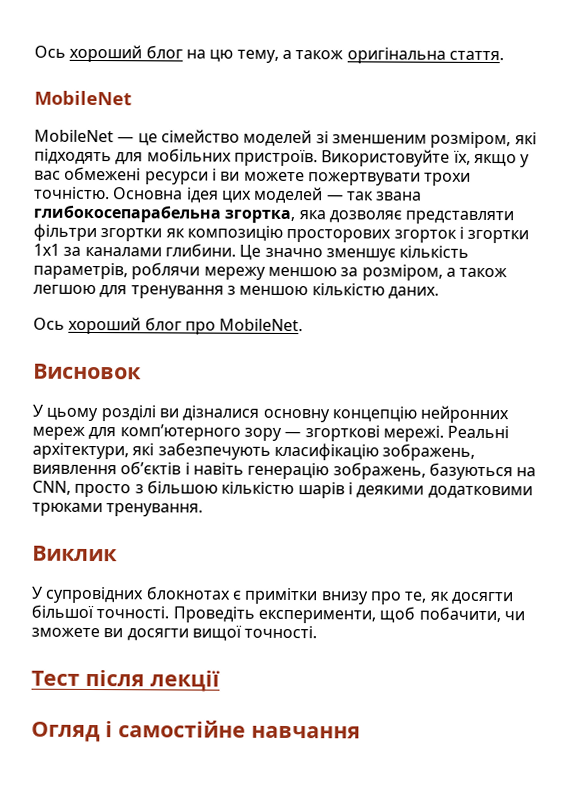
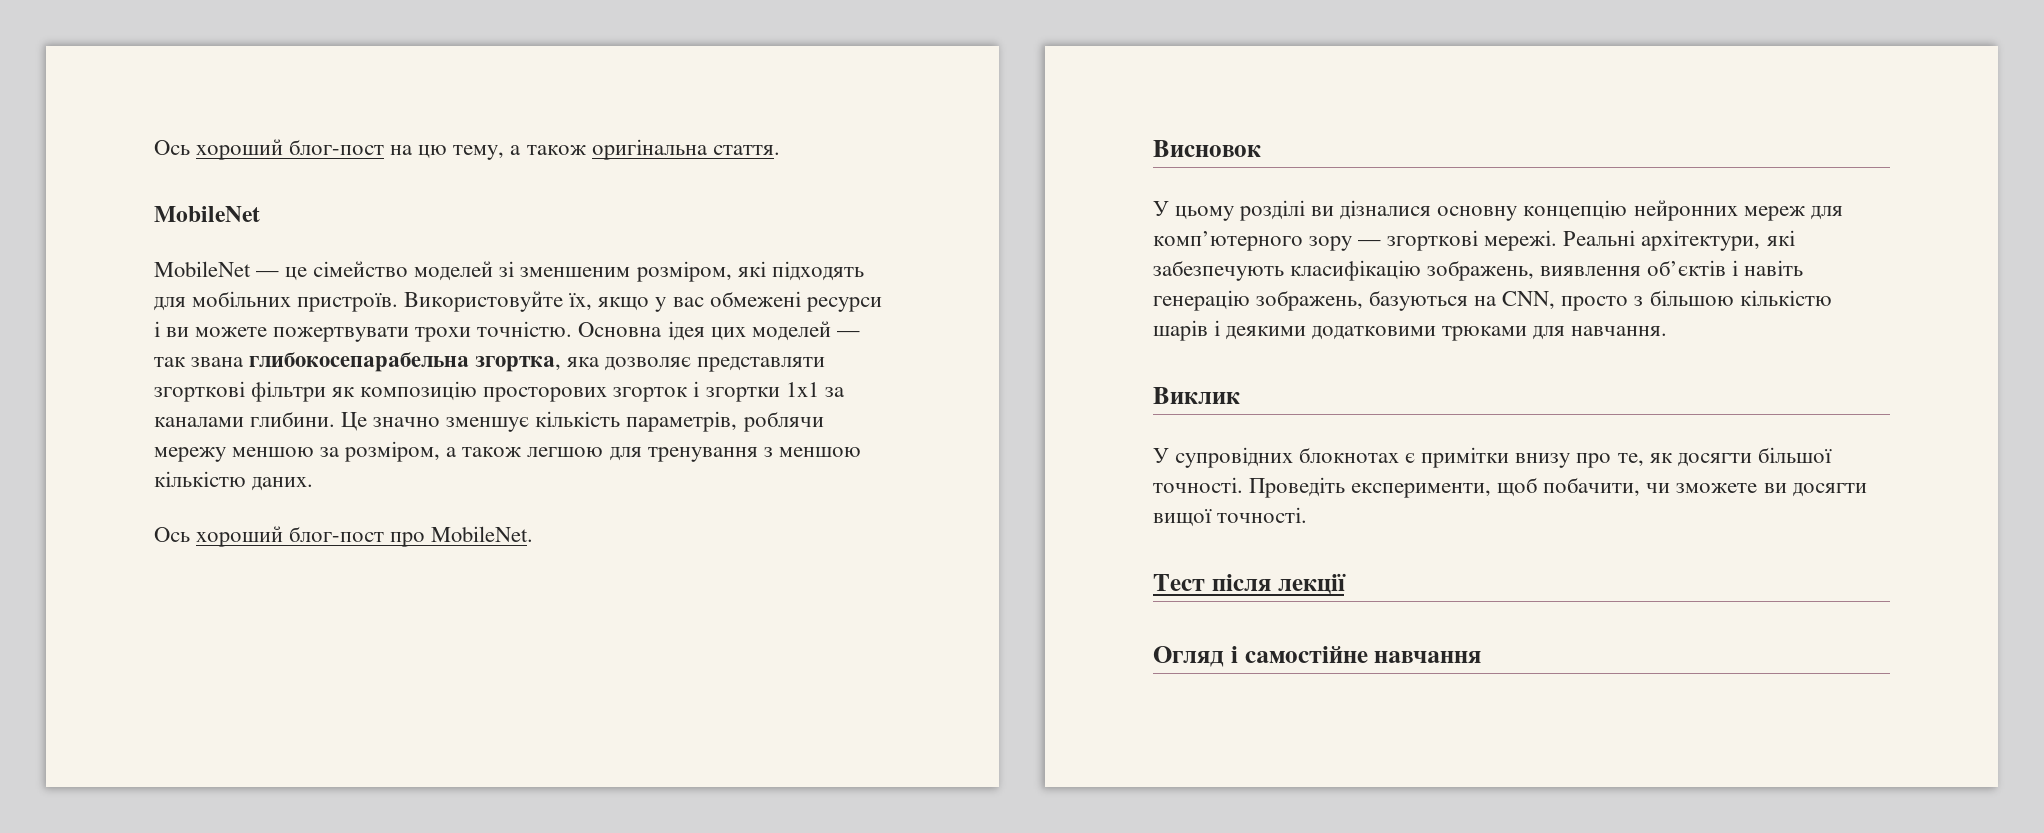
[34,44,183,63] Ось хороший блог -> [154,139,385,160] Ось хороший блог-пост
[33,223,163,242] фільтри згортки -> [154,381,327,402] згорткові фільтри
[144,317,182,331] блог -> [289,526,385,542] блог-пост
[106,503,204,517] тренування. -> [1533,326,1668,340] для навчання.

